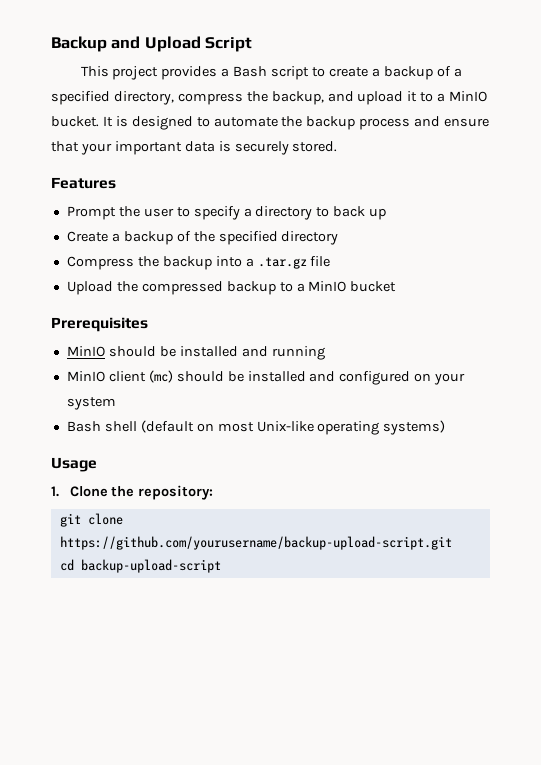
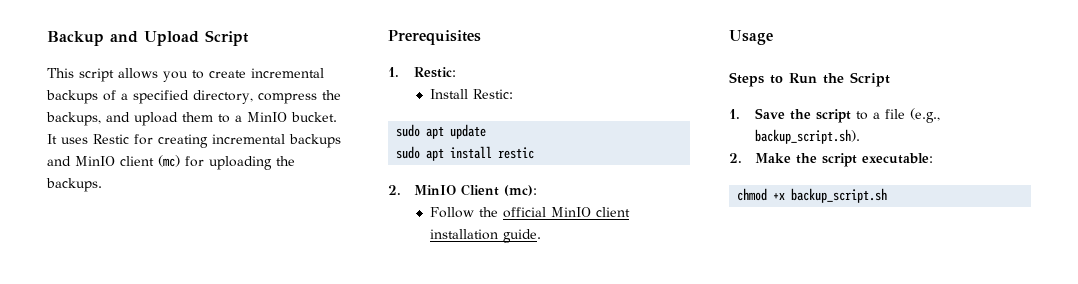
[112,66,433,80] project provides a Bash script to create a backup -> [79,68,324,82] [46,90,98,104] script allows you to create incremental backups
[271,91,324,105] backup, -> [46,112,101,126] backups,
[407,91,418,102] it -> [182,112,213,122] them
[115,116,490,130] [51,141,338,155] [51,177,116,189] [66,206,387,220] [66,231,339,245] [66,256,331,270] [66,281,397,295] [51,317,148,332] [66,346,325,360] [66,370,466,385] [66,397,116,410] [66,420,446,435] [51,457,97,472] [51,485,214,500] [59,513,123,527] [59,536,452,550] [59,559,221,573] is designed to automate the backup process and ensure that your important data is securely stored. // Features // Prompt the user to specify a directory to back up // Create a backup of the specified directory // Compress the backup into a .tar.gz file // Upload the compressed backup to a MinIO bucket // Prerequisites // MinIO should be installed and running // MinIO client (mc) should be installed and configured on your system // Bash shell (default on most Unix-like operating systems) // Usage // 1. Clone the repository: // git clone https://github.com/yourusername/backup-upload-script.git // cd backup-upload-script -> [61,134,341,148] [47,155,295,170] [46,178,102,192] [388,30,481,45] [388,67,457,78] [429,89,513,99] [396,124,487,139] [396,146,535,161] [388,184,538,196] [429,207,630,218] [429,229,541,243] [729,30,773,45] [729,72,890,87] [729,108,941,123] [755,129,861,144] [729,153,934,167] [737,188,888,203] uses Restic for creating incremental backups and MinIO client (mc) for uploading the backups. // Prerequisites // 1. Restic: // Install Restic: // sudo apt update // sudo apt install restic // 2. MinIO Client (mc): // Follow the official MinIO client installation guide. // Usage // Steps to Run the Script // 1. Save the script to a file (e.g., backup_script.sh). // 2. Make the script executable: // chmod +x backup_script.sh

